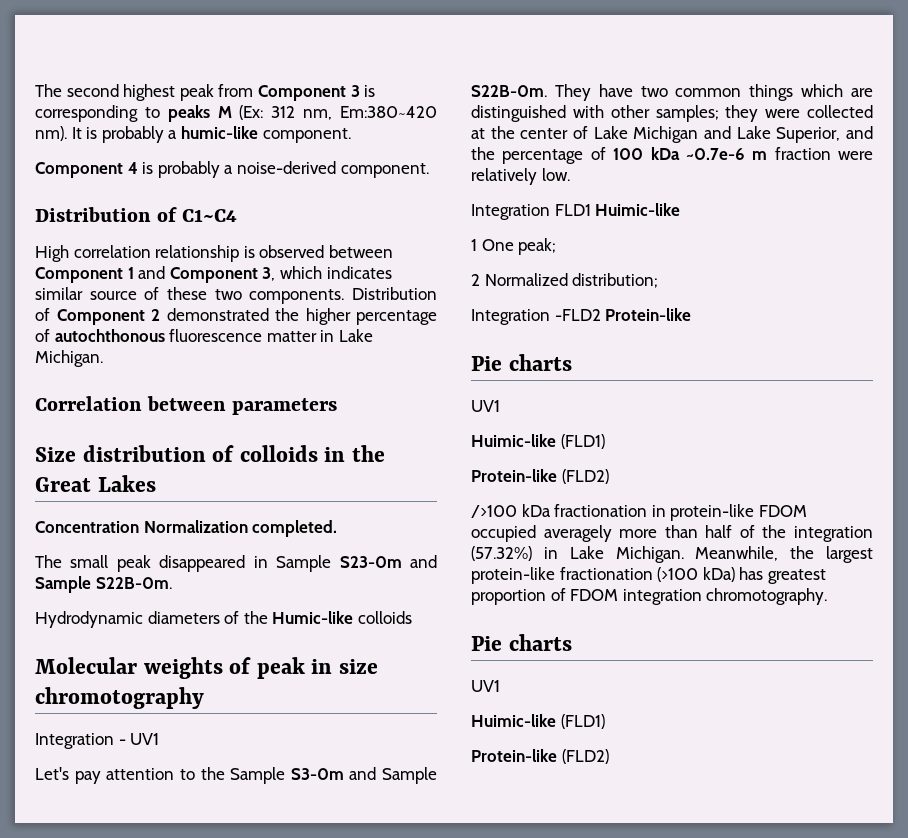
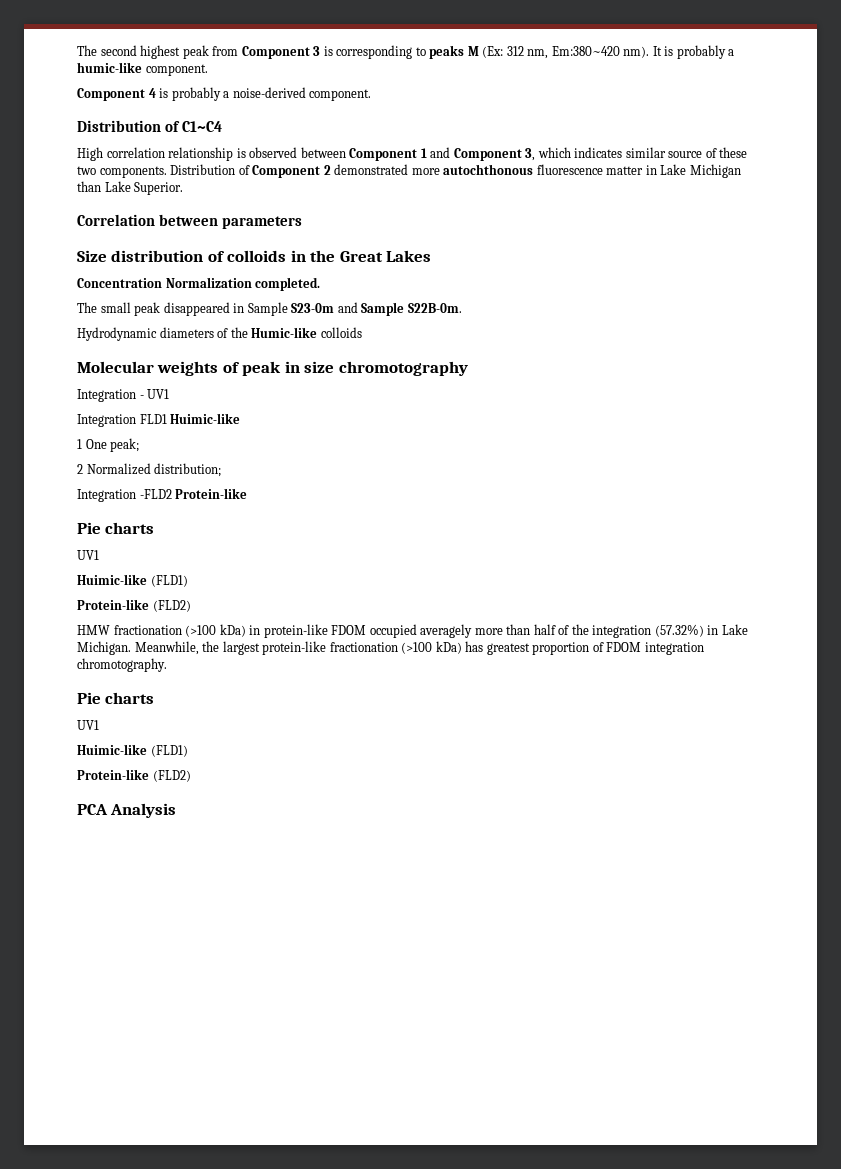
[275,308,437,325] [35,329,50,342] the higher percentage of -> [411,168,440,175] more
[35,350,103,367] Michigan. -> [689,164,741,178] [77,181,184,195] Michigan than Lake Superior.
[35,767,437,784] [471,84,873,101] [471,105,873,122] [471,126,873,143] [471,147,873,164] [471,168,570,185] // Let's pay attention to the Sample S3-0m and Sample S22B-0m. They have two common things which are distinguished with other samples; they were collected at the center of Lake Michigan and Lake Superior, and the percentage of 100 kDa ~0.7e-6 m fraction were relatively low. -> (170, 394) none
[471,504,648,518] />100 kDa fractionation -> [77,624,246,637] HMW fractionation (>100 kDa)
(609, 756) none -> [77,803,177,818] // PCA Analysis

